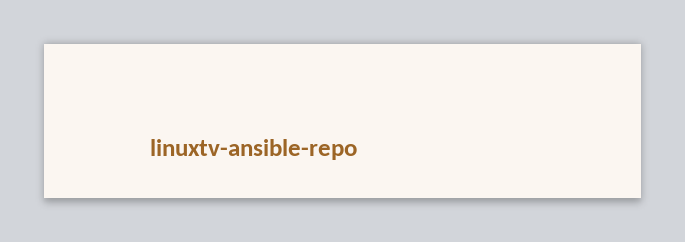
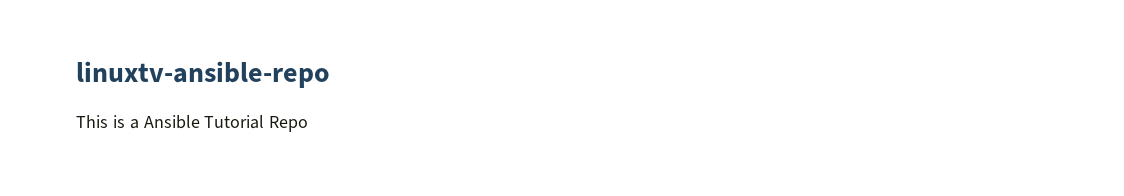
(357, 149) none -> [76,115,309,132] // This is a Ansible Tutorial Repo

